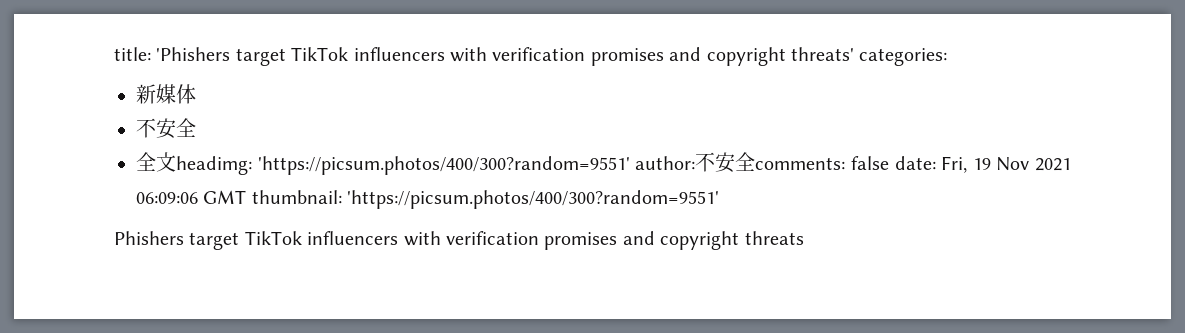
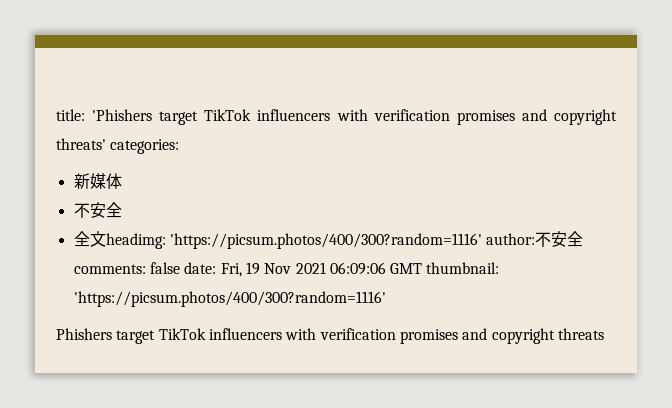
[257,156,630,175] 'https://picsum.photos/400/300?random=9551' -> [169,233,482,249] 'https://picsum.photos/400/300?random=1116'
[347,190,720,209] 'https://picsum.photos/400/300?random=9551' -> [73,291,386,307] 'https://picsum.photos/400/300?random=1116'

